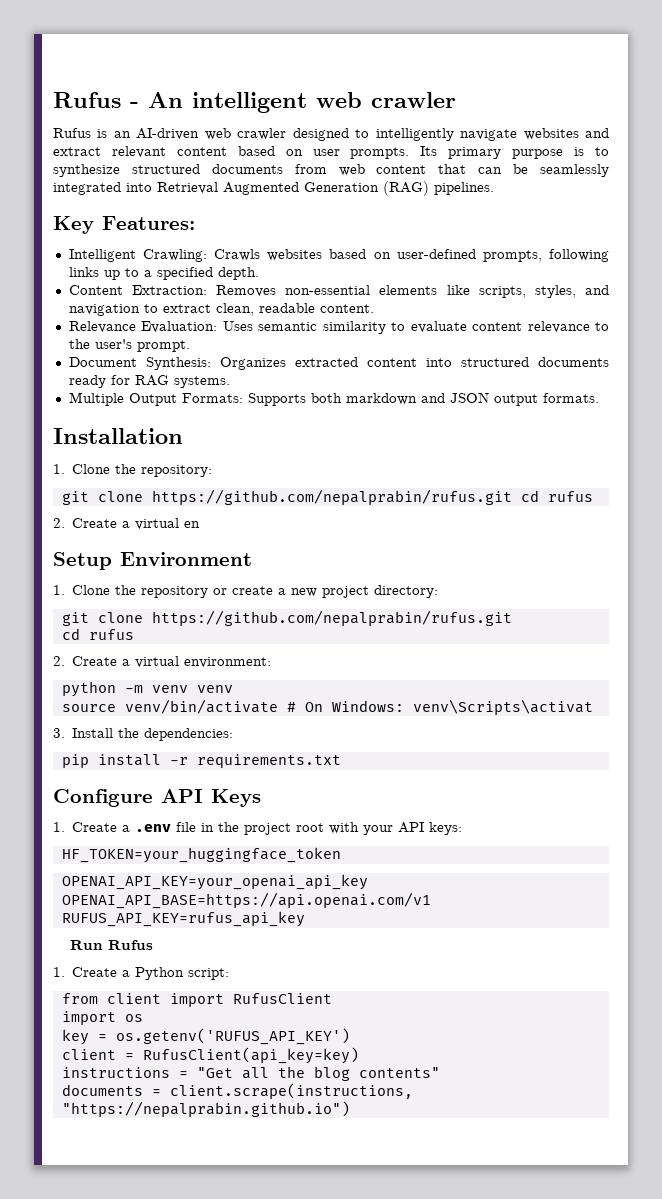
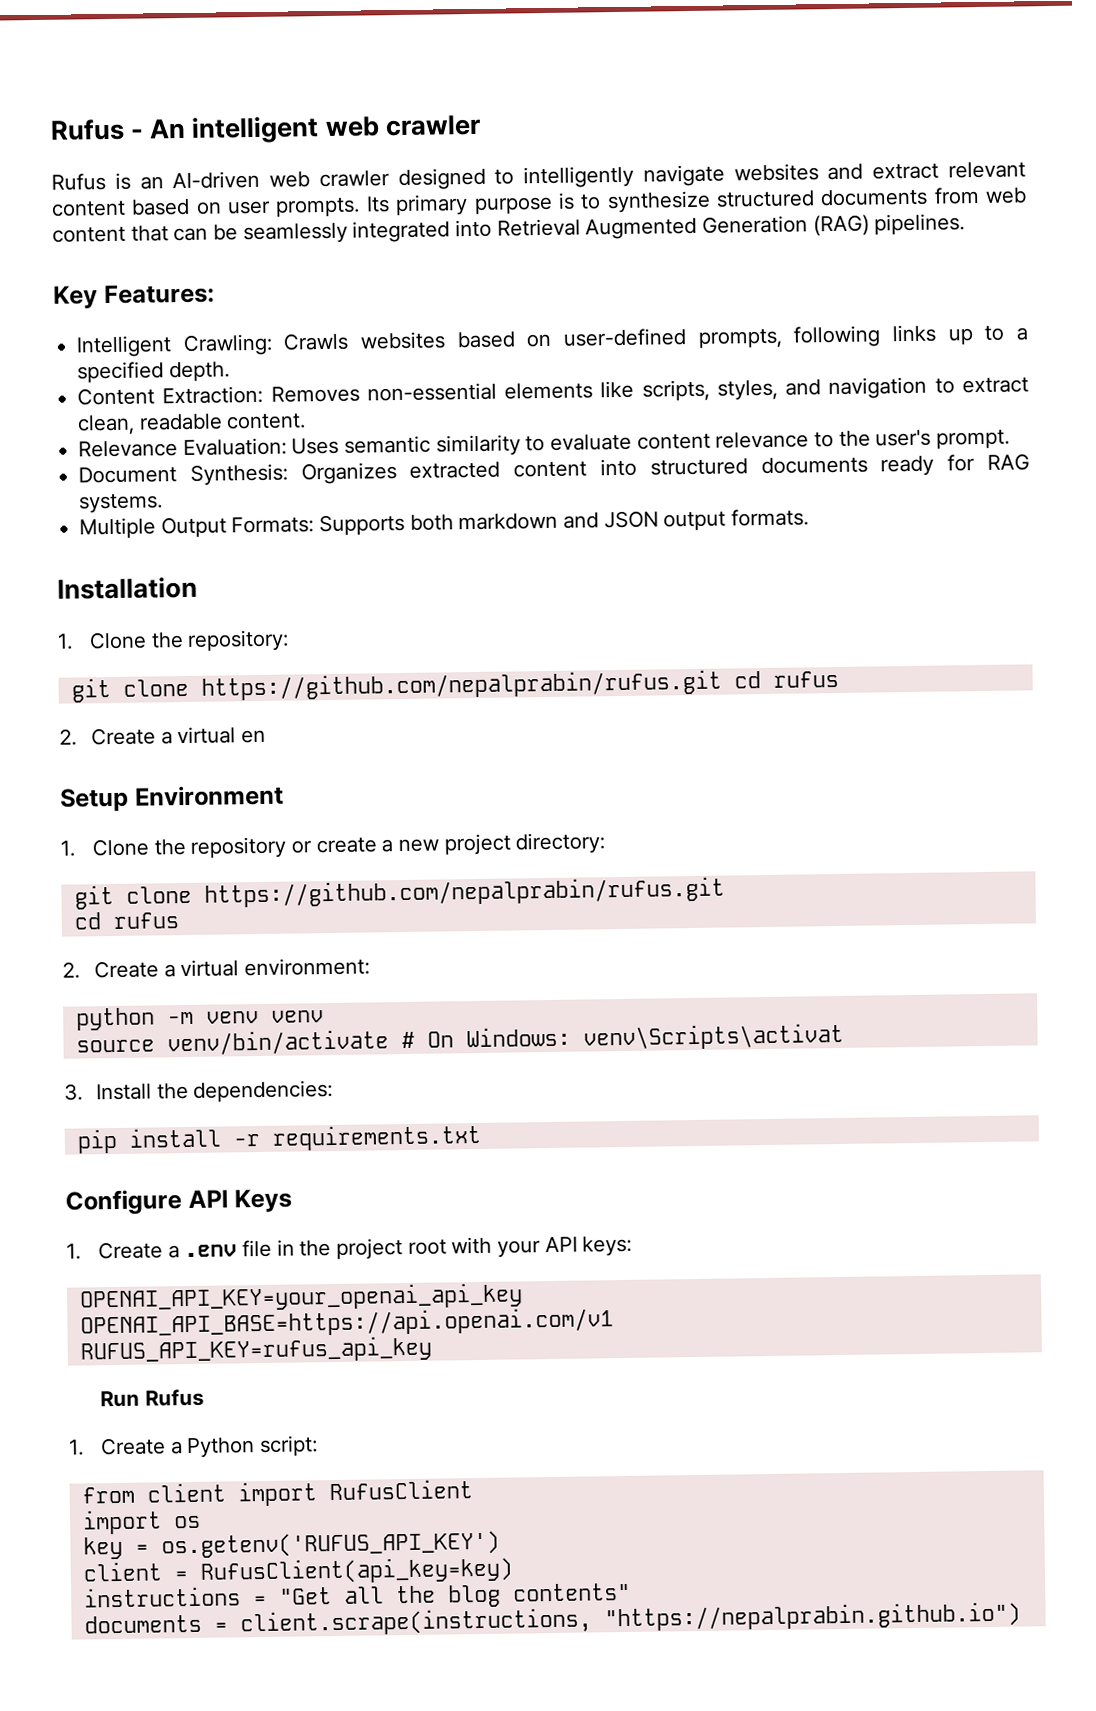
[61,847,341,863] // HF_TOKEN=your_huggingface_token -> (633, 1246) none

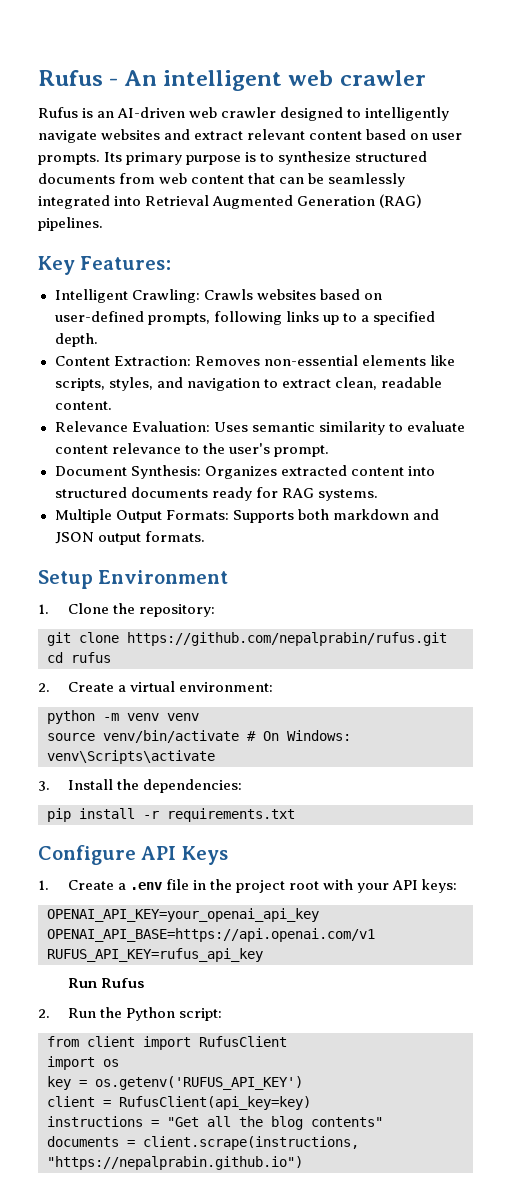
[57,576,198,600] [57,629,290,652] [70,669,839,703] [59,726,267,746] // Installation // 1. Clone the repository: // git clone https://github.com/nepalprabin/rufus.git cd rufus // 2. Create a virtual en -> (205, 536) none
[190,832,606,859] repository or create a new project directory: -> [138,604,215,617] repository:
[582,1022,844,1051] venv\Scripts\activat -> [47,750,215,764] venv\Scripts\activate
[69,1437,183,1456] 1. Create a -> [38,1007,122,1018] 2. Run the

